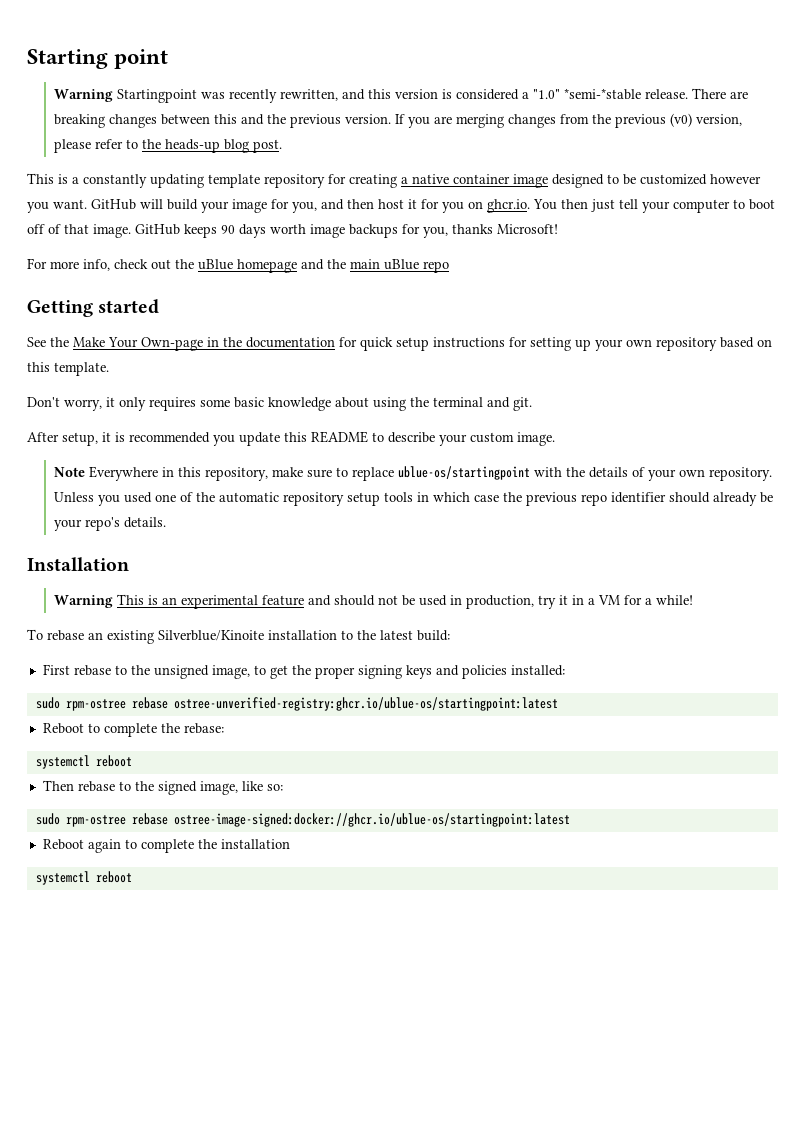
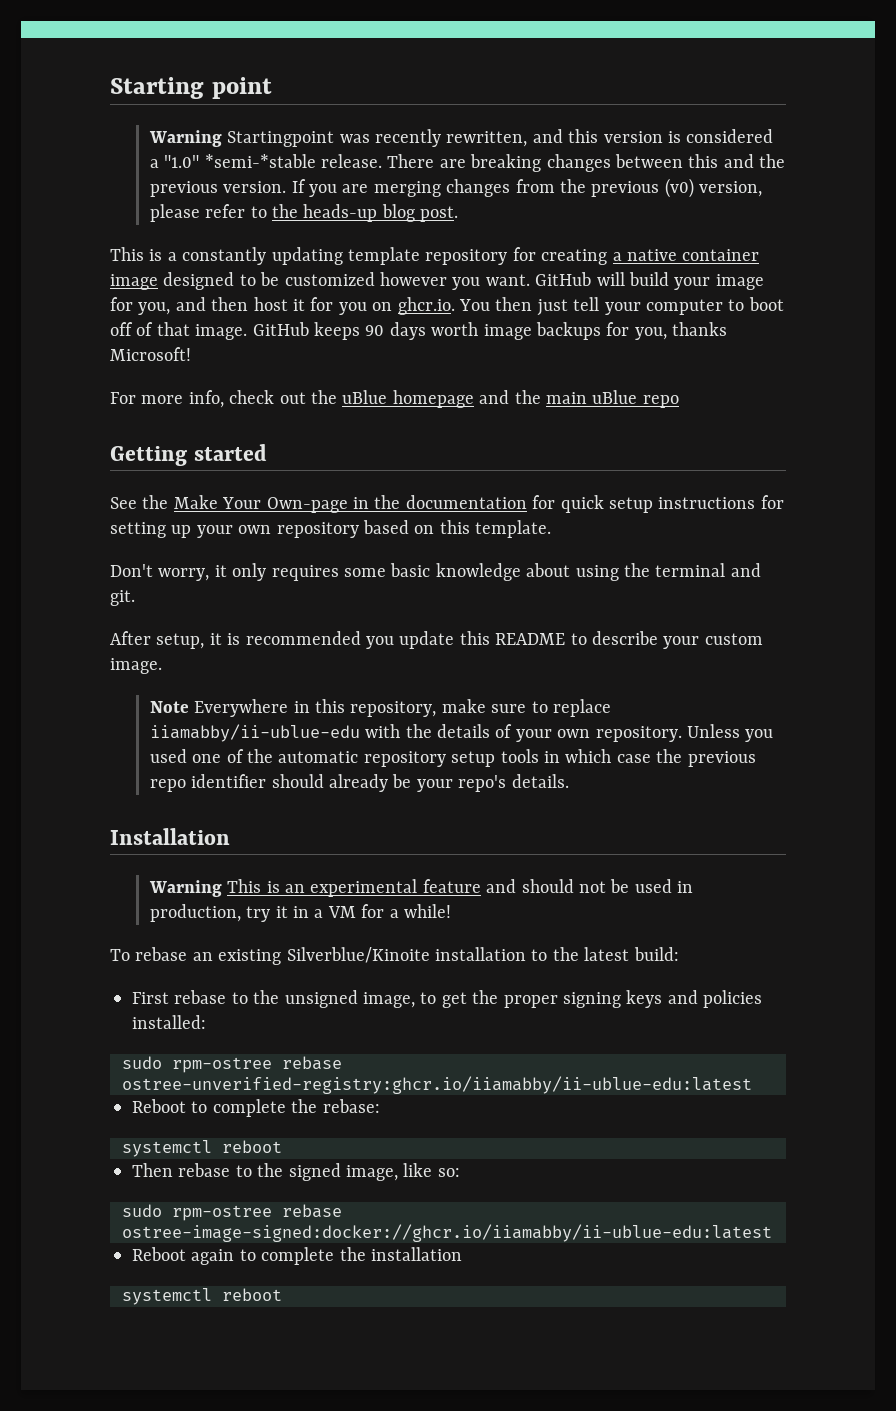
[398,466,531,480] ublue-os/startingpoint -> [149,724,360,742] iiamabby/ii-ublue-edu
[173,697,558,711] ostree-unverified-registry:ghcr.io/ublue-os/startingpoint:latest -> [122,1076,752,1094] ostree-unverified-registry:ghcr.io/iiamabby/ii-ublue-edu:latest
[173,813,570,827] ostree-image-signed:docker://ghcr.io/ublue-os/startingpoint:latest -> [122,1224,772,1242] ostree-image-signed:docker://ghcr.io/iiamabby/ii-ublue-edu:latest

